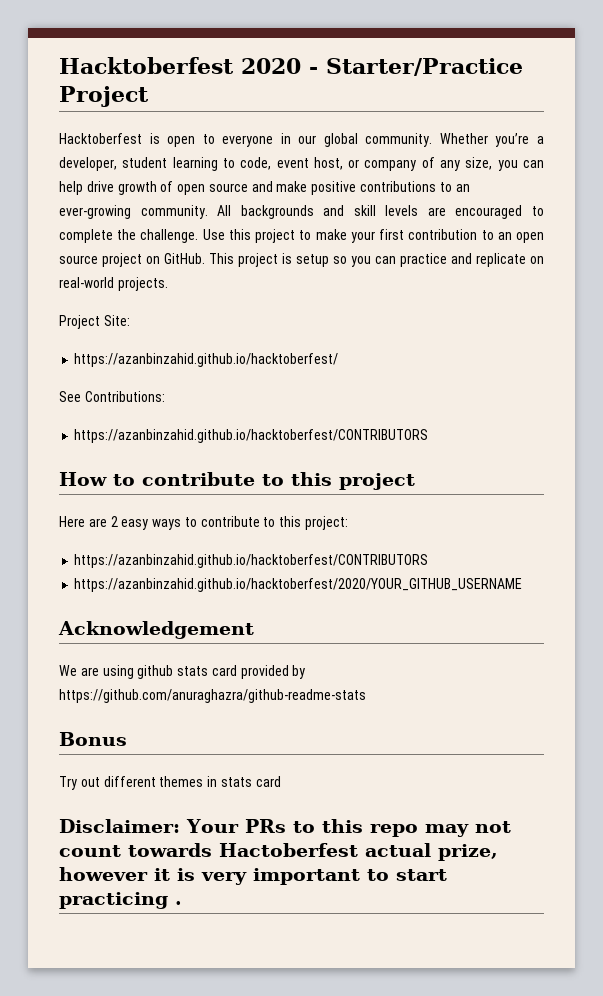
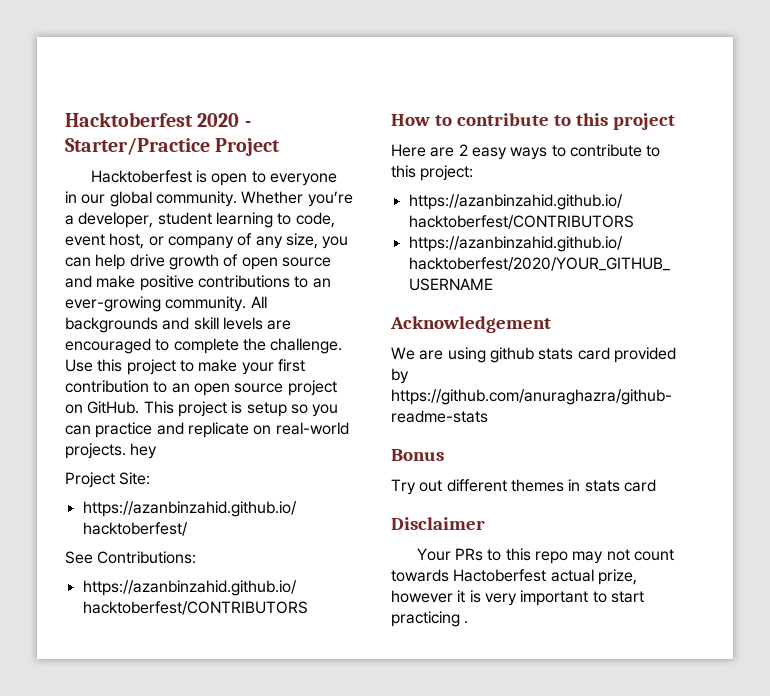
(168, 284) none -> [130,443,158,459] hey
[59,819,180,833] Disclaimer: -> [391,517,485,530] Disclaimer //

